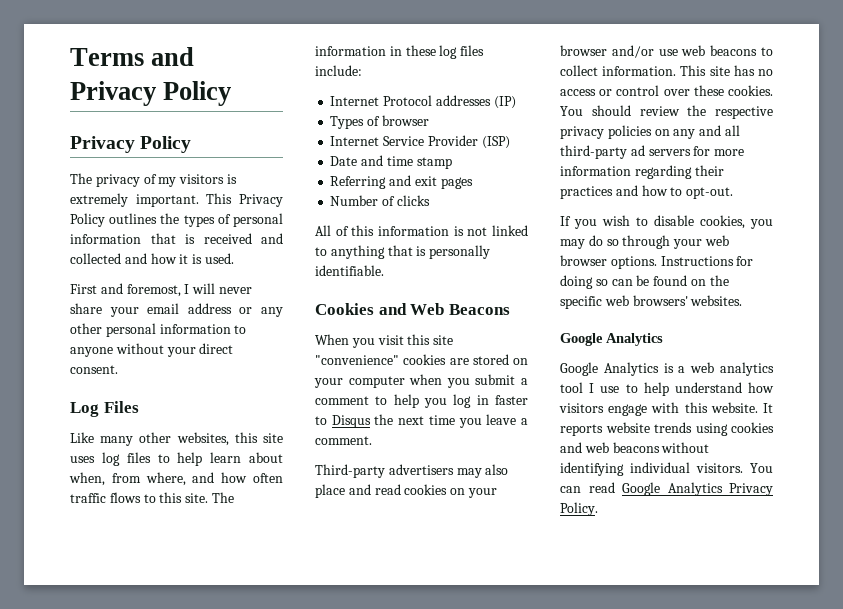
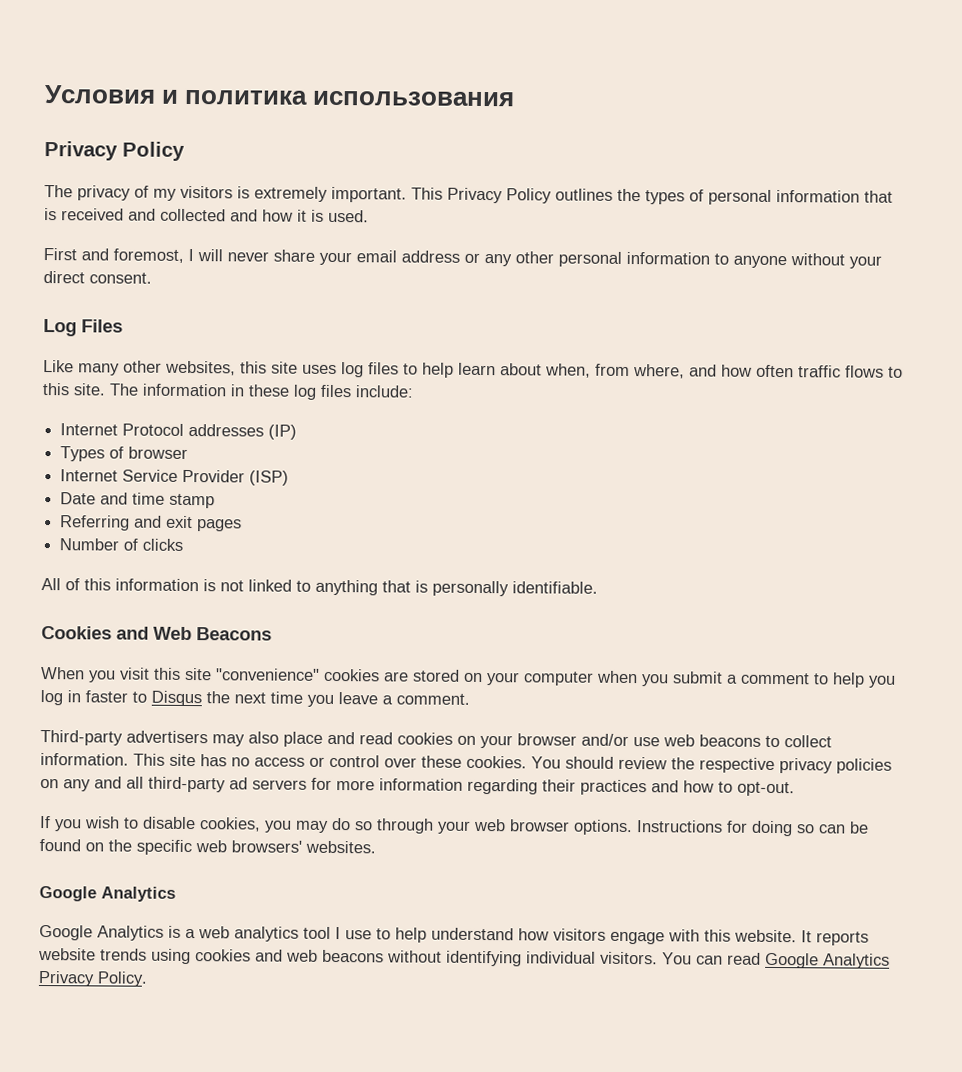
[70,47,195,66] [70,81,232,106] Terms and Privacy Policy -> [44,85,516,107] Условия и политика использования

